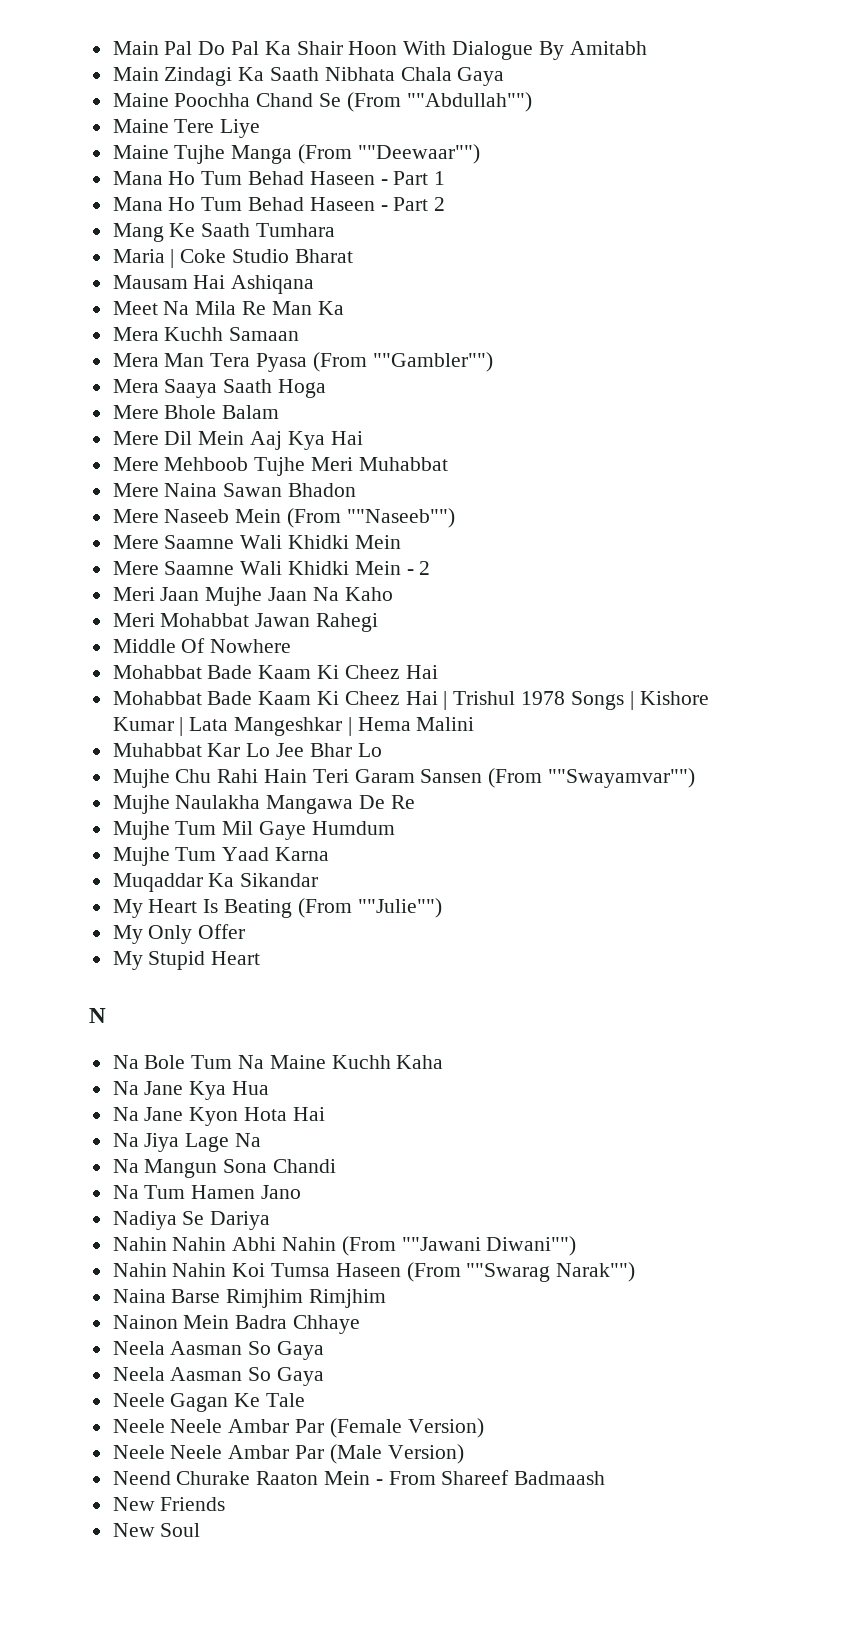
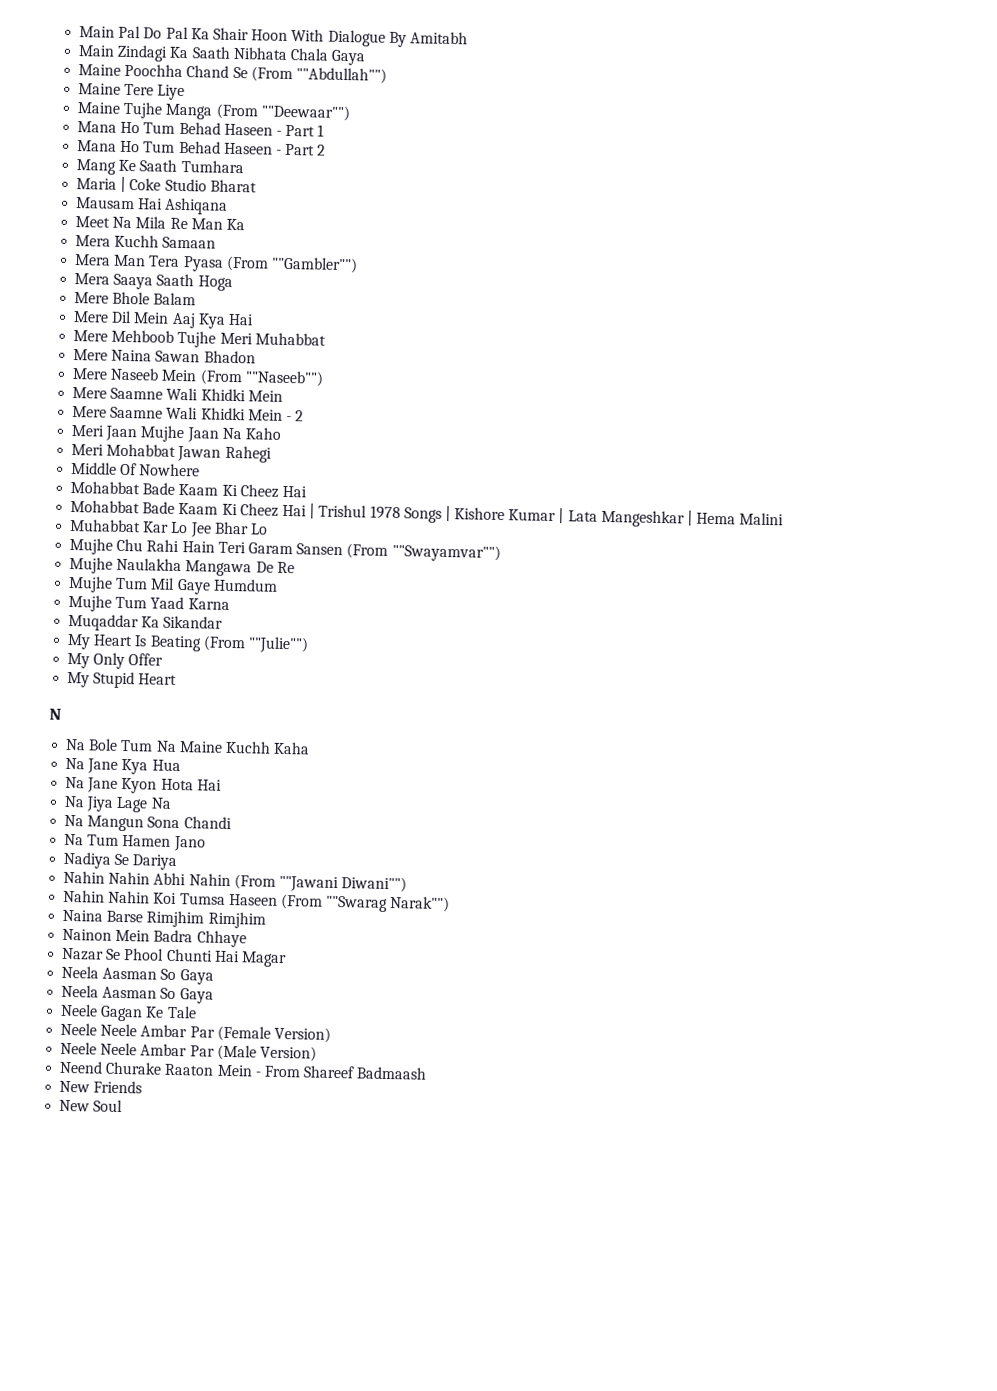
(361, 1324) none -> [61,947,287,968] // Nazar Se Phool Chunti Hai Magar

